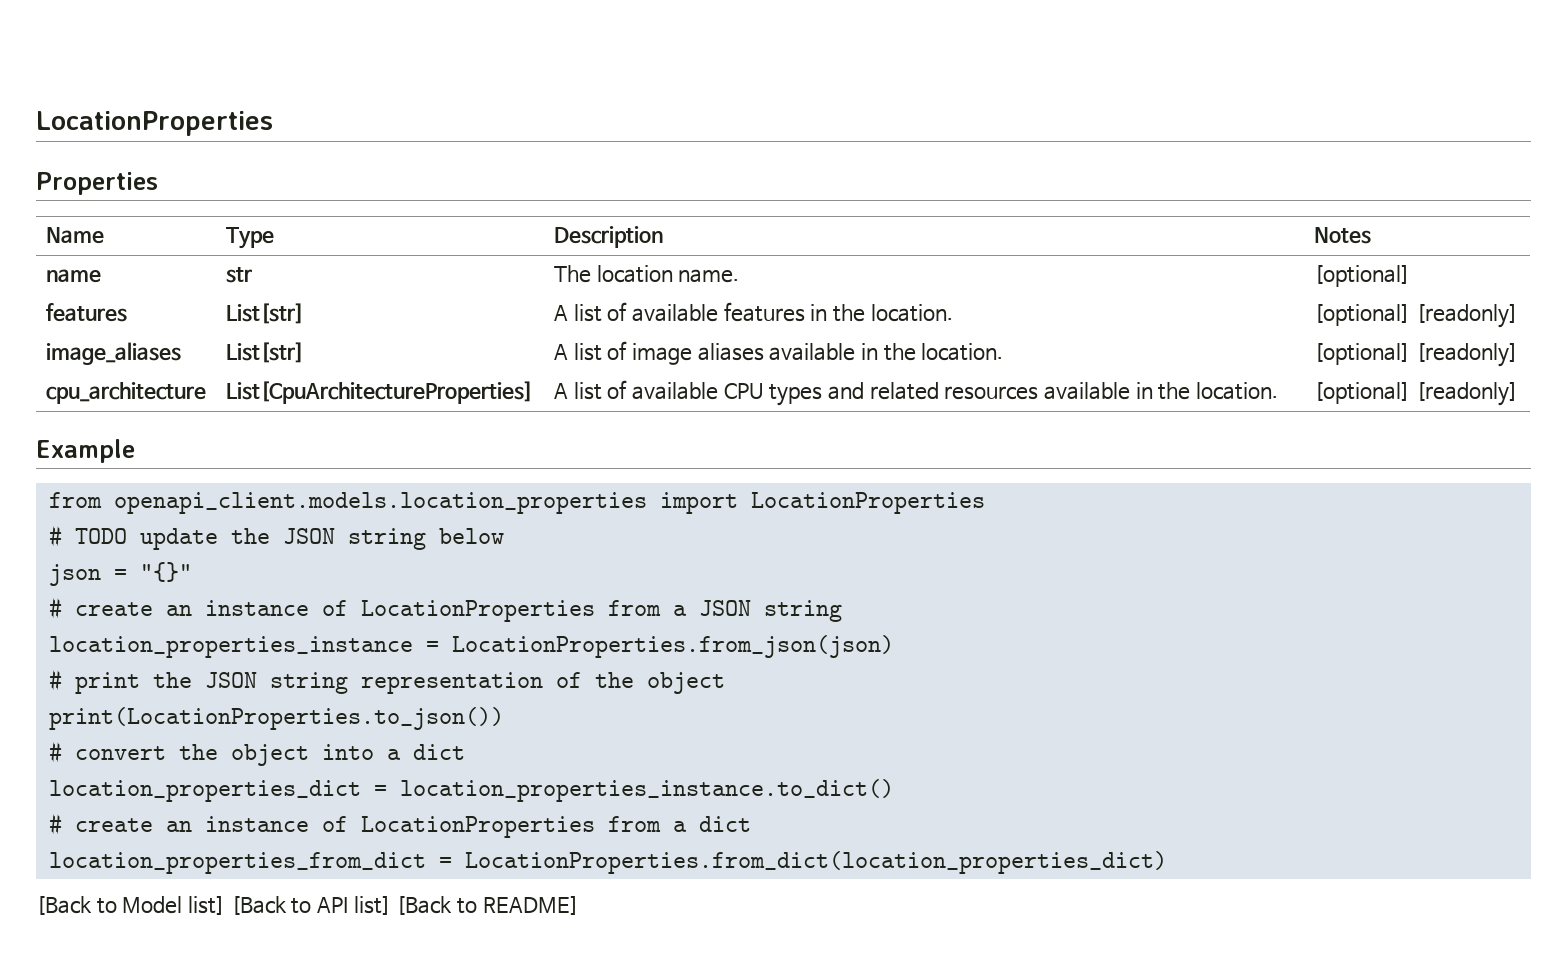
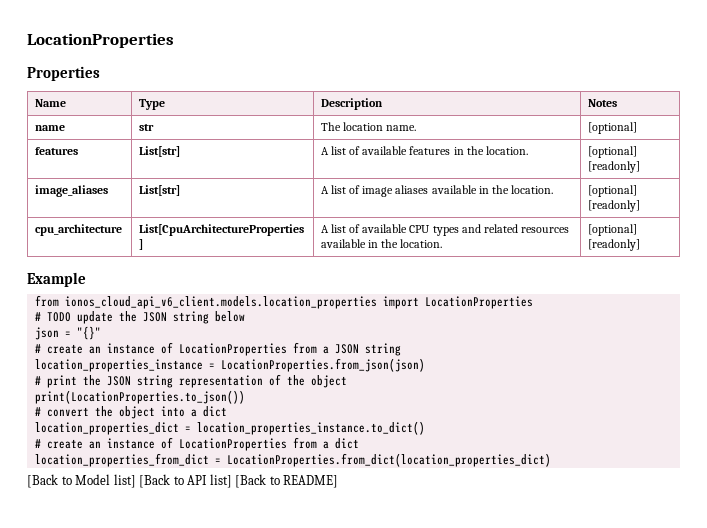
[113,492,647,514] openapi_client.models.location_properties -> [64,296,377,309] ionos_cloud_api_v6_client.models.location_properties

